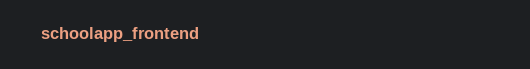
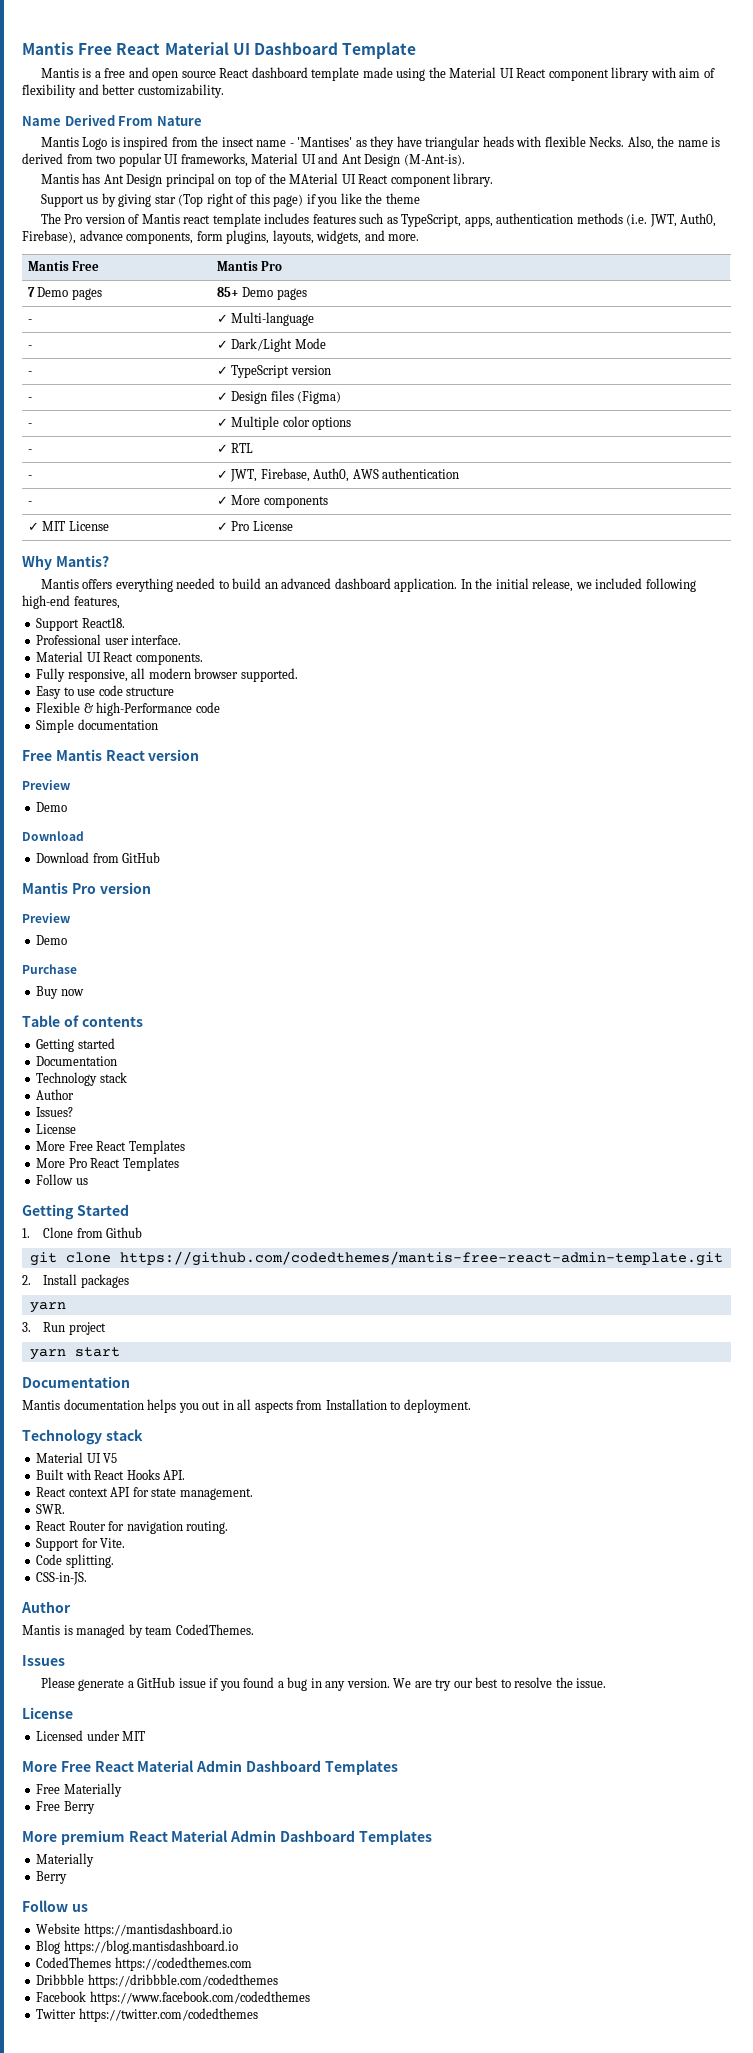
[41,27,199,42] schoolapp_frontend -> [22,42,417,59] [40,67,715,81] [22,84,224,98] [22,114,202,126] [40,136,721,150] [22,153,465,167] [40,173,494,187] [40,193,420,207] [40,213,717,227] [22,230,420,244] [27,261,100,271] [216,261,283,271] [27,287,102,300] [216,287,307,300] [27,319,32,323] [216,312,315,326] [27,345,32,349] [216,338,326,352] [27,371,32,375] [216,365,331,378] [27,397,32,401] [216,390,342,404] [27,423,32,427] [216,416,352,430] [27,449,32,453] [216,443,254,453] [27,475,32,479] [216,468,460,482] [27,501,32,505] [216,495,328,508] [27,521,109,531] [216,521,293,531] [22,555,109,570] [40,578,696,592] [22,595,120,609] [36,618,125,631] [36,634,182,645] [36,651,203,665] [36,668,298,682] [36,685,175,699] [36,702,220,716] [36,719,158,733] [22,749,200,761] [22,780,70,790] [36,802,68,812] [22,831,84,841] [36,852,161,863] [22,882,151,894] [22,913,70,923] [36,935,68,945] [22,964,77,974] [36,986,84,999] [22,1015,143,1027] [36,1038,115,1052] [36,1056,118,1066] [36,1072,127,1086] [36,1089,75,1100] [36,1107,74,1117] [36,1124,77,1134] [36,1140,185,1154] [36,1157,179,1171] [36,1174,88,1185] [22,1204,129,1220] [22,1227,143,1238] [29,1251,723,1266] [22,1274,129,1288] [29,1302,66,1313] [22,1322,106,1335] [29,1347,120,1360] [22,1376,130,1388] [22,1399,471,1413] [22,1429,143,1445] [36,1452,118,1463] [36,1469,186,1480] [36,1487,253,1500] [36,1504,66,1514] [36,1521,229,1534] [36,1538,126,1551] [36,1554,114,1568] [36,1572,88,1585] [21,1601,71,1613] [22,1624,254,1638] [22,1655,65,1666] [40,1677,607,1691] [22,1707,73,1719] [36,1730,146,1741] [22,1760,398,1775] [36,1783,122,1797] [36,1801,95,1814] [22,1830,432,1845] [36,1853,95,1867] [36,1871,68,1884] [22,1900,88,1912] [36,1923,232,1937] [36,1940,238,1954] [36,1957,252,1971] [36,1974,278,1988] [36,1991,310,2005] [36,2008,258,2022] Mantis Free React Material UI Dashboard Template // Mantis is a free and open source React dashboard template made using the Material UI React component library with aim of flexibility and better customizability. // Name Derived From Nature // Mantis Logo is inspired from the insect name - 'Mantises' as they have triangular heads with flexible Necks. Also, the name is derived from two popular UI frameworks, Material UI and Ant Design (M-Ant-is). // Mantis has Ant Design principal on top of the MAterial UI React component library. // Support us by giving star (Top right of this page) if you like the theme // The Pro version of Mantis react template includes features such as TypeScript, apps, authentication methods (i.e. JWT, Auth0, Firebase), advance components, form plugins, layouts, widgets, and more. // Mantis Free | Mantis Pro // 7 Demo pages | 85+ Demo pages // - | ✓ Multi-language // - | ✓ Dark/Light Mode // - | ✓ TypeScript version // - | ✓ Design files (Figma) // - | ✓ Multiple color options // - | ✓ RTL // - | ✓ JWT, Firebase, Auth0, AWS authentication // - | ✓ More components // ✓ MIT License | ✓ Pro License // Why Mantis? // Mantis offers everything needed to build an advanced dashboard application. In the initial release, we included following high-end features, // Support React18. // Professional user interface. // Material UI React components. // Fully responsive, all modern browser supported. // Easy to use code structure // Flexible & high-Performance code // Simple documentation // Free Mantis React version // Preview // Demo // Download // Download from GitHub // Mantis Pro version // Preview // Demo // Purchase // Buy now // Table of contents // Getting started // Documentation // Technology stack // Author // Issues? // License // More Free React Templates // More Pro React Templates // Follow us // Getting Started // 1. Clone from Github // git clone https://github.com/codedthemes/mantis-free-react-admin-template.git // 2. Install packages // yarn // 3. Run project // yarn start // Documentation // Mantis documentation helps you out in all aspects from Installation to deployment. // Technology stack // Material UI V5 // Built with React Hooks API. // React context API for state management. // SWR. // React Router for navigation routing. // Support for Vite. // Code splitting. // CSS-in-JS. // Author // Mantis is managed by team CodedThemes. // Issues // Please generate a GitHub issue if you found a bug in any version. We are try our best to resolve the issue. // License // Licensed under MIT // More Free React Material Admin Dashboard Templates // Free Materially // Free Berry // More premium React Material Admin Dashboard Templates // Materially // Berry // Follow us // Website https://mantisdashboard.io // Blog https://blog.mantisdashboard.io // CodedThemes https://codedthemes.com // Dribbble https://dribbble.com/codedthemes // Facebook https://www.facebook.com/codedthemes // Twitter https://twitter.com/codedthemes

